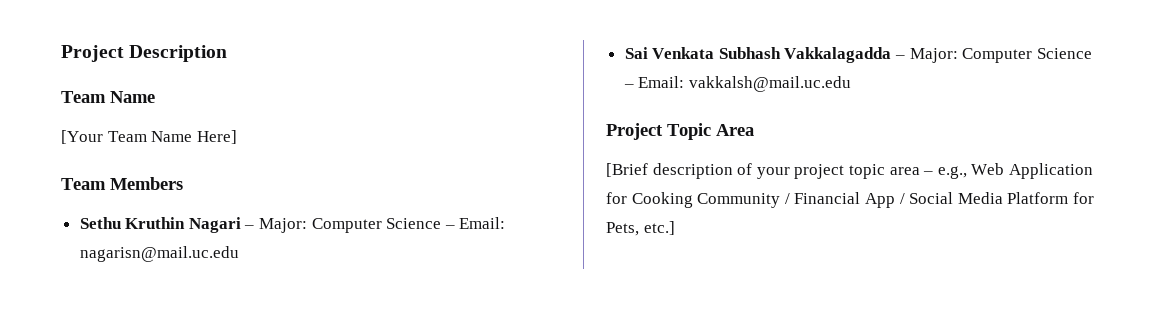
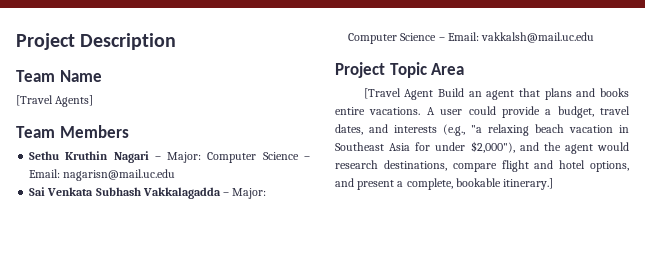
[61,130,237,144] [Your Team Name Here] -> [16,95,94,107] [Travel Agents]
[606,163,1093,179] [606,192,1094,208] [606,221,675,236] [Brief description of your project topic area – e.g., Web Application for Cooking Community / Financial App / Social Media Platform for Pets, etc.] -> [363,88,629,100] [335,106,630,118] [335,124,629,136] [335,141,629,154] [335,160,629,172] [335,178,554,190] [Travel Agent Build an agent that plans and books entire vacations. A user could provide a budget, travel dates, and interests (e.g., "a relaxing beach vacation in Southeast Asia for under $2,000"), and the agent would research destinations, compare flight and hotel options, and present a complete, bookable itinerary.]

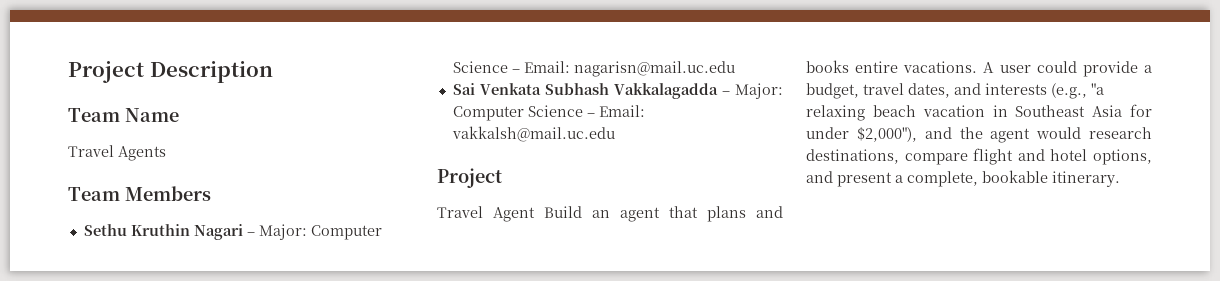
[16,95,94,107] [Travel Agents] -> [68,145,166,161] Travel Agents
[389,62,465,78] [363,88,401,99] Topic Area // [Travel -> [437,206,483,218] // Travel
[503,178,554,190] itinerary.] -> [1052,171,1120,187] itinerary.

